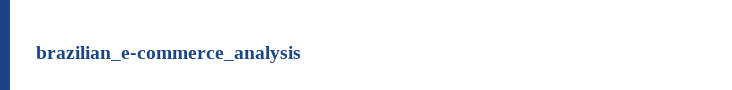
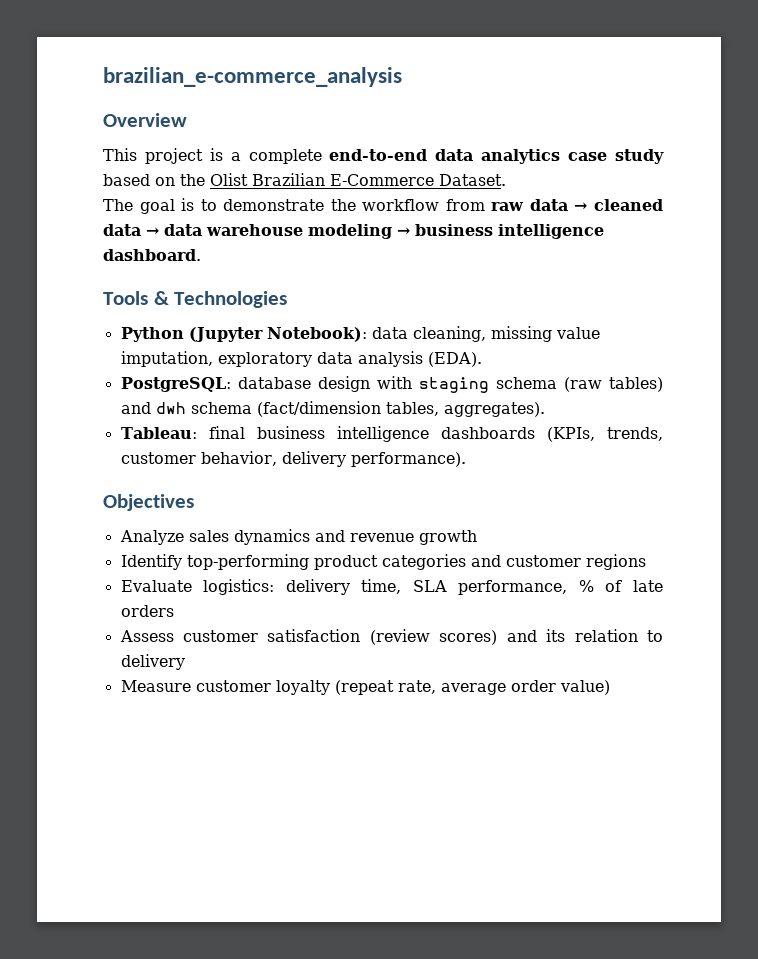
(301, 54) none -> [103,113,187,127] [103,148,665,164] [103,173,506,186] [103,198,663,214] [103,224,604,239] [103,249,201,261] [103,291,288,308] [120,326,600,342] [120,351,482,367] [120,376,663,393] [120,401,545,417] [120,426,663,442] [120,451,466,467] [103,494,194,511] [119,529,477,545] [120,554,646,570] [120,579,663,595] [120,605,174,617] [119,629,663,645] [120,654,185,670] [120,680,610,695] // Overview // This project is a complete end-to-end data analytics case study based on the Olist Brazilian E-Commerce Dataset. // The goal is to demonstrate the workflow from raw data → cleaned data → data warehouse modeling → business intelligence dashboard. // Tools & Technologies // Python (Jupyter Notebook): data cleaning, missing value imputation, exploratory data analysis (EDA). // PostgreSQL: database design with staging schema (raw tables) and dwh schema (fact/dimension tables, aggregates). // Tableau: final business intelligence dashboards (KPIs, trends, customer behavior, delivery performance). // Objectives // Analyze sales dynamics and revenue growth // Identify top-performing product categories and customer regions // Evaluate logistics: delivery time, SLA performance, % of late orders // Assess customer satisfaction (review scores) and its relation to delivery // Measure customer loyalty (repeat rate, average order value)

